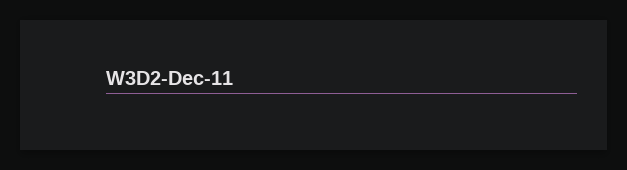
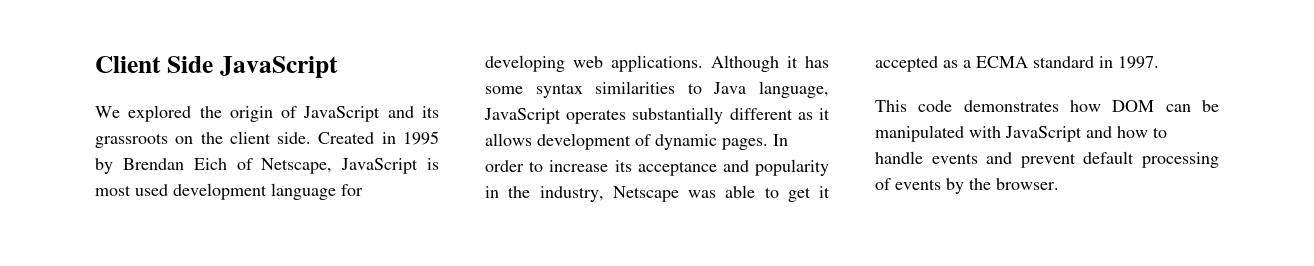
[106,71,233,85] W3D2-Dec-11 -> [95,56,338,78] [95,105,439,122] [95,131,439,148] [95,158,439,174] [95,183,363,200] [485,55,829,72] [485,81,829,98] [484,107,830,124] [485,133,788,150] [485,159,829,176] [485,185,830,202] [875,56,1159,72] [875,100,1219,112] [875,125,1167,142] [875,151,1219,168] [875,178,1059,194] Client Side JavaScript // We explored the origin of JavaScript and its grassroots on the client side. Created in 1995 by Brendan Eich of Netscape, JavaScript is most used development language for developing web applications. Although it has some syntax similarities to Java language, JavaScript operates substantially different as it allows development of dynamic pages. In order to increase its acceptance and popularity in the industry, Netscape was able to get it accepted as a ECMA standard in 1997. // This code demonstrates how DOM can be manipulated with JavaScript and how to handle events and prevent default processing of events by the browser.

